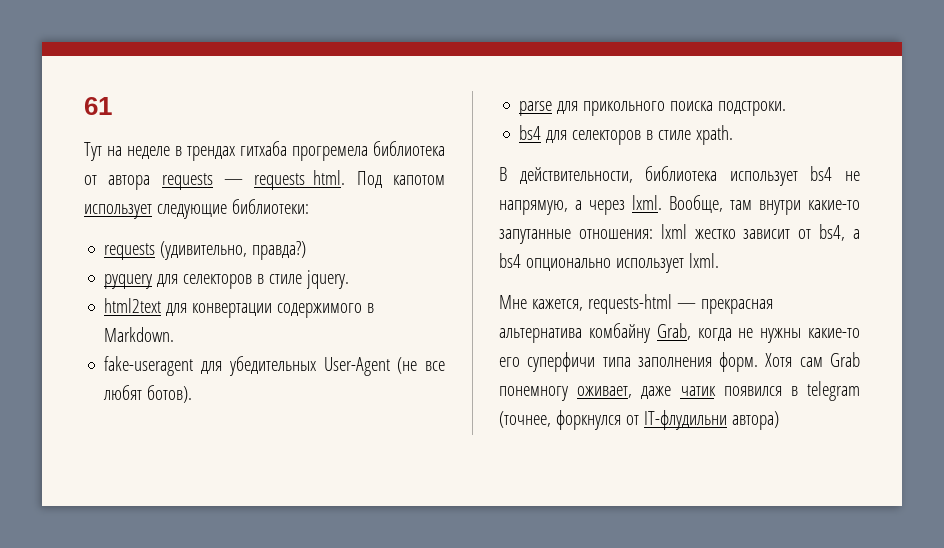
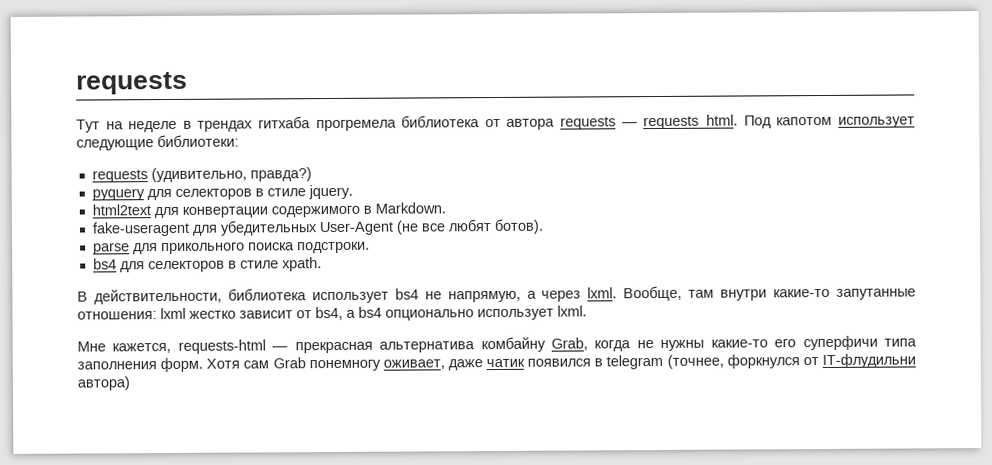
[84,97,112,115] 61 -> [76,71,188,95] requests

